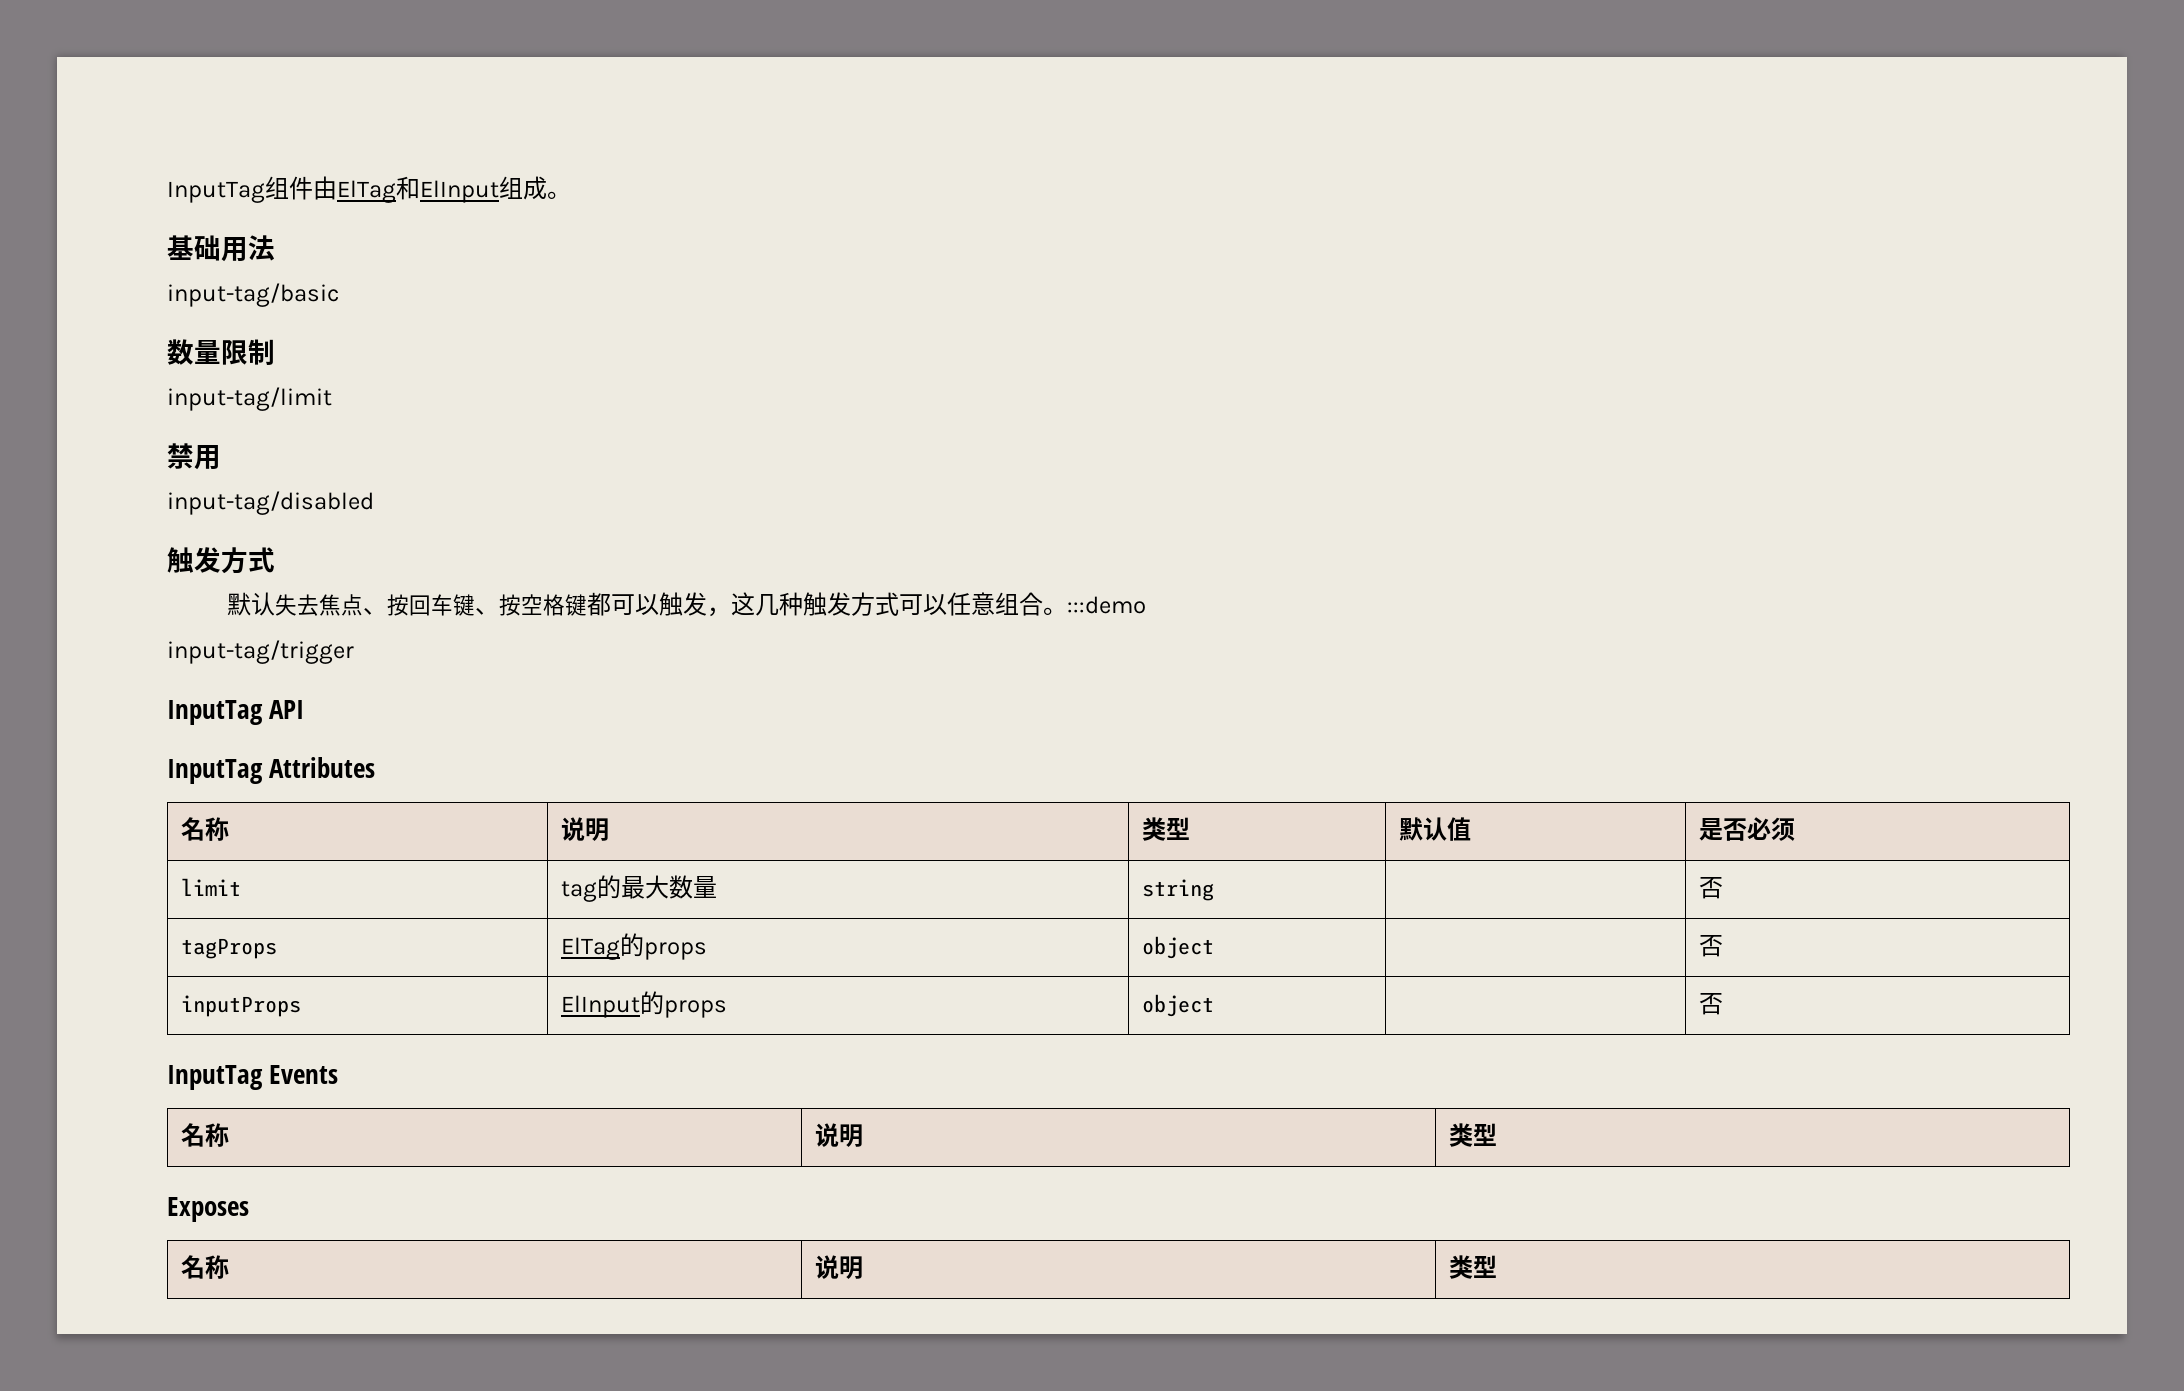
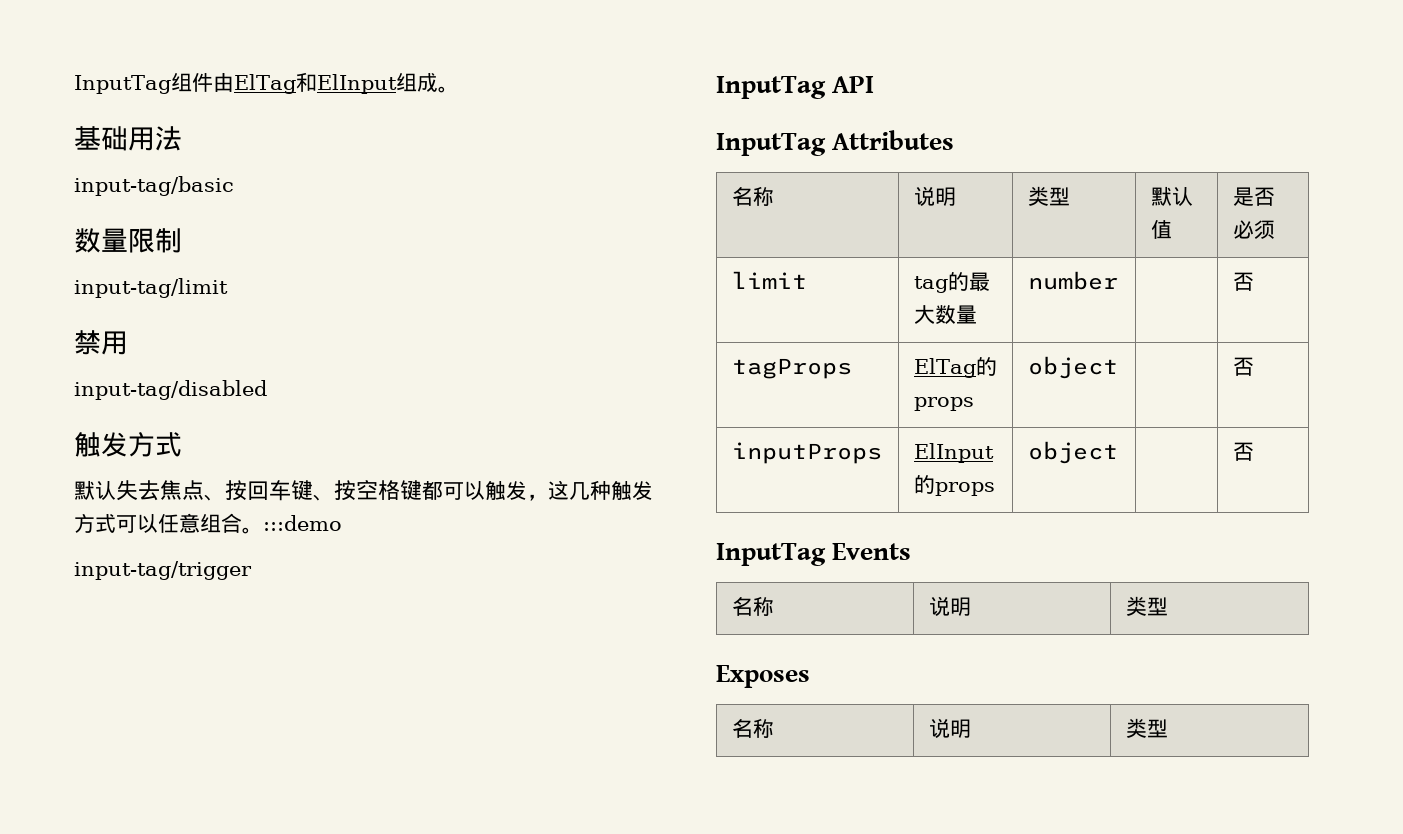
[1141,879,1214,901] string -> [1027,271,1118,290] number

